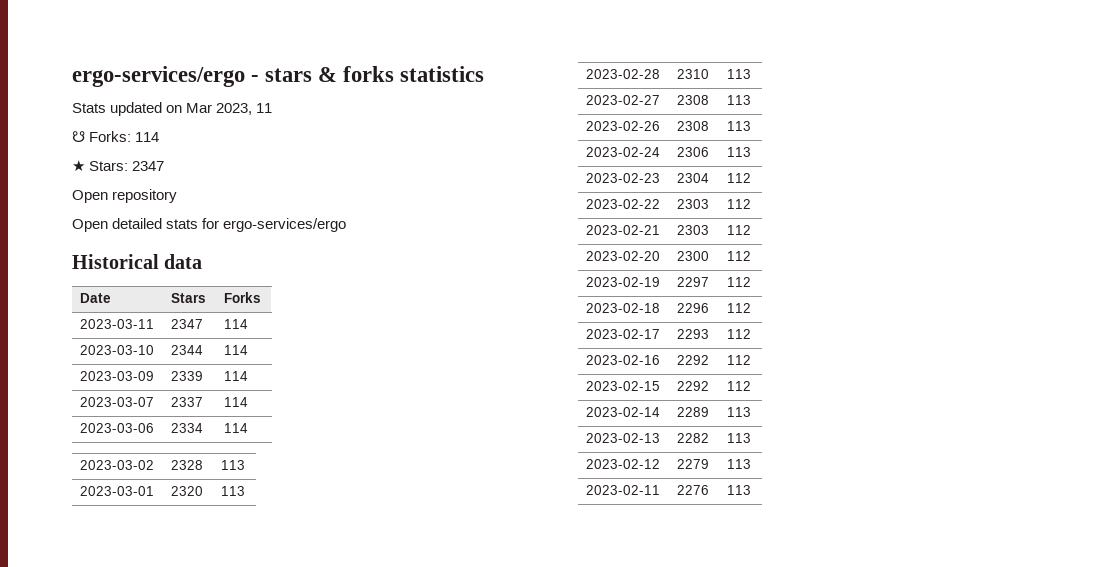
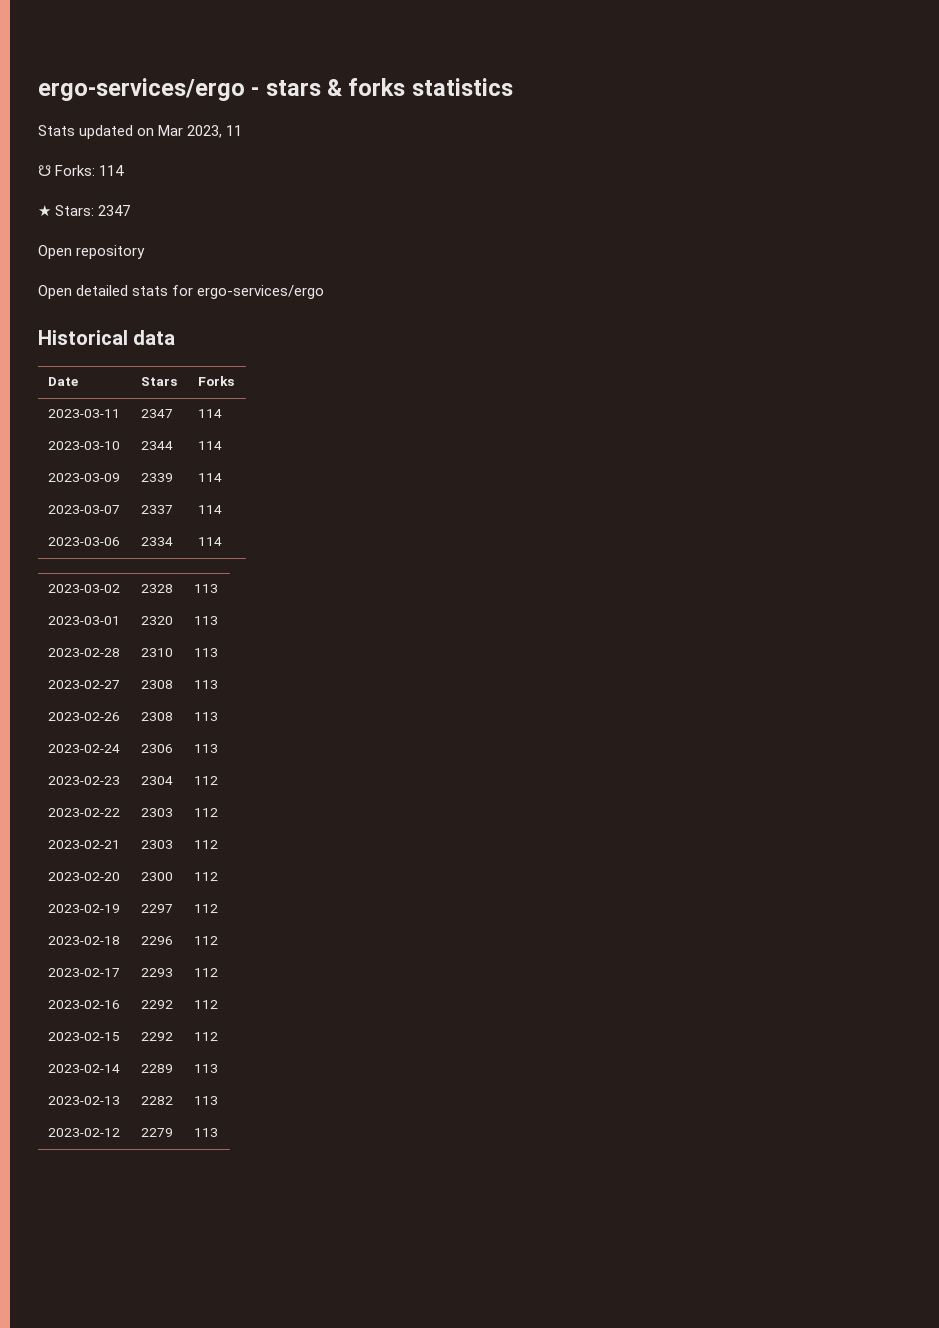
[586,485,661,495] [677,485,710,495] [727,485,752,495] // 2023-02-11 | 2276 | 113 -> (219, 1132) none

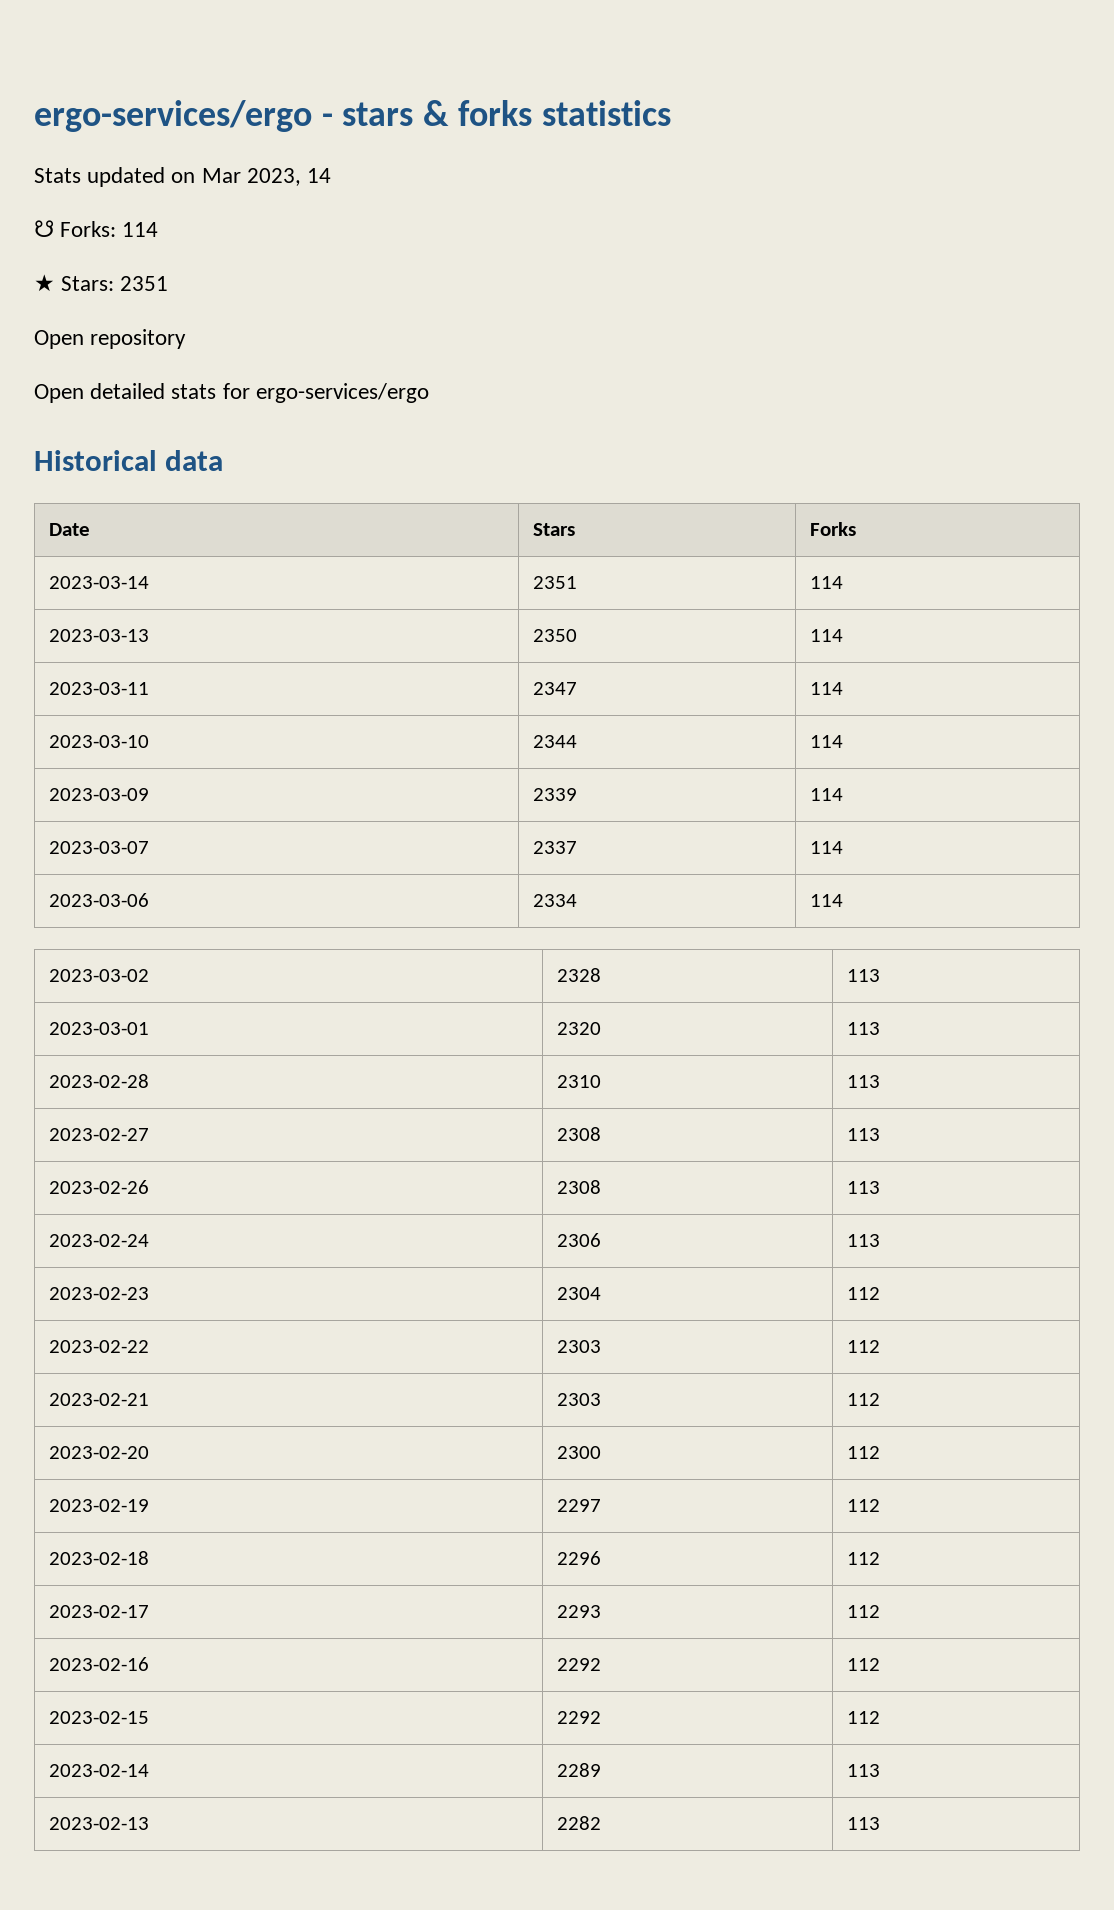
[226,125,243,136] 11 -> [307,168,332,183] 14
[98,205,131,216] 2347 -> [120,276,169,291] 2351
(235, 381) none -> [48,576,149,589] [532,576,577,589] [809,576,843,589] [48,629,149,642] [532,629,577,642] [809,629,843,642] // 2023-03-14 | 2351 | 114 // 2023-03-13 | 2350 | 114
[48,1128,121,1137] [141,1128,174,1137] [194,1128,219,1137] // 2023-02-12 | 2279 | 113 -> (880, 1823) none

